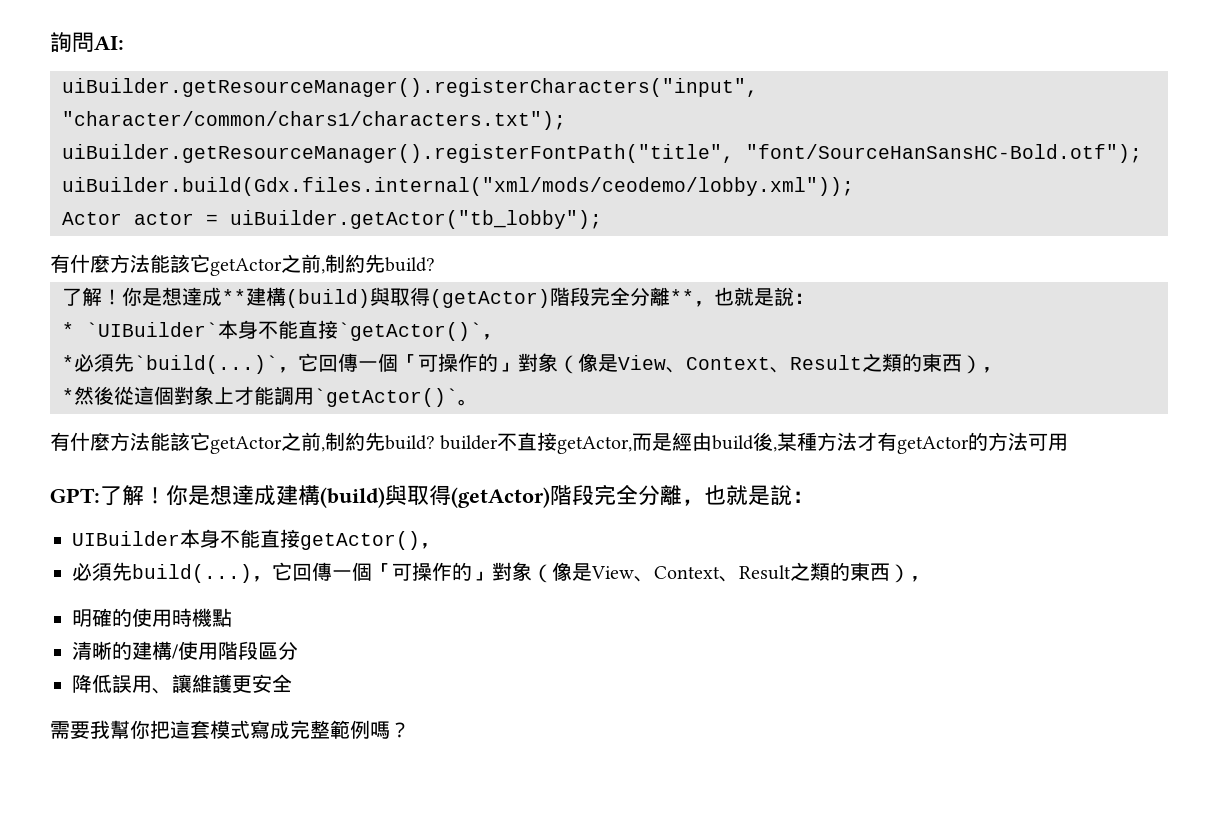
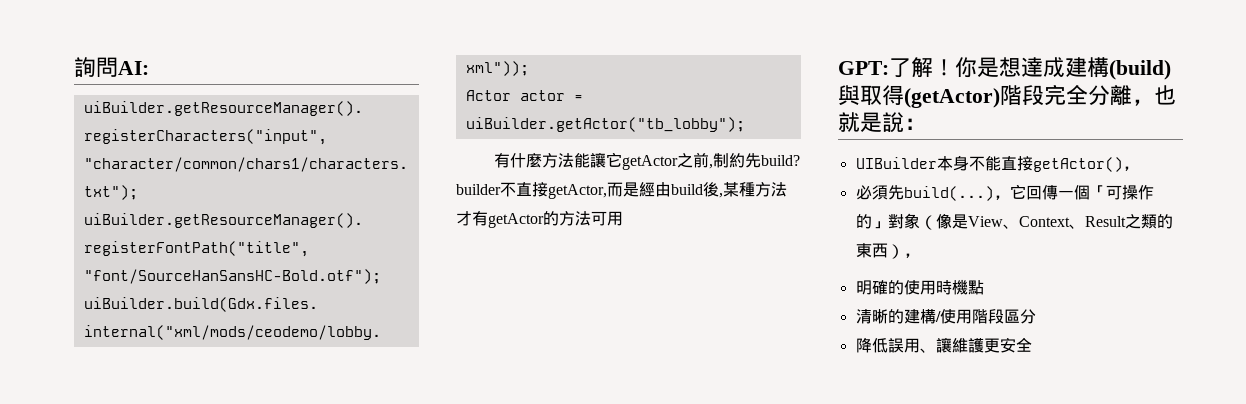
[170,254,435,276] [62,287,814,308] [62,320,502,341] [62,353,1002,374] [62,386,478,407] [50,432,190,451] 該它getActor之前,制約先build? // 了解！你是想達成**建構(build)與取得(getActor)階段完全分離**，也就是說： // * `UIBuilder`本身不能直接`getActor()`， // *必須先`build(...)`，它回傳一個「可操作的」對象（像是View、Context、Result之類的東西）， // *然後從這個對象上才能調用`getActor()`。 // 有什麼方法能該 -> [590,152,607,168] 讓
[50,720,410,739] // 需要我幫你把這套模式寫成完整範例嗎？ -> (1032, 344) none

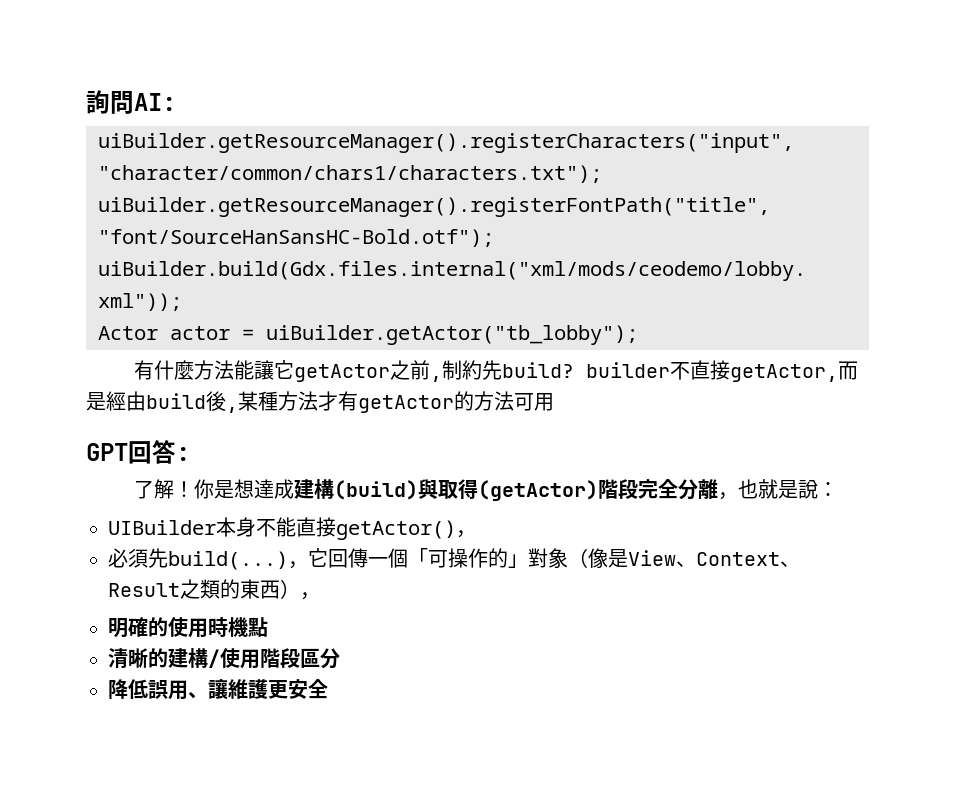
[838,61,889,75] GPT: -> [86,440,190,464] GPT回答: //

